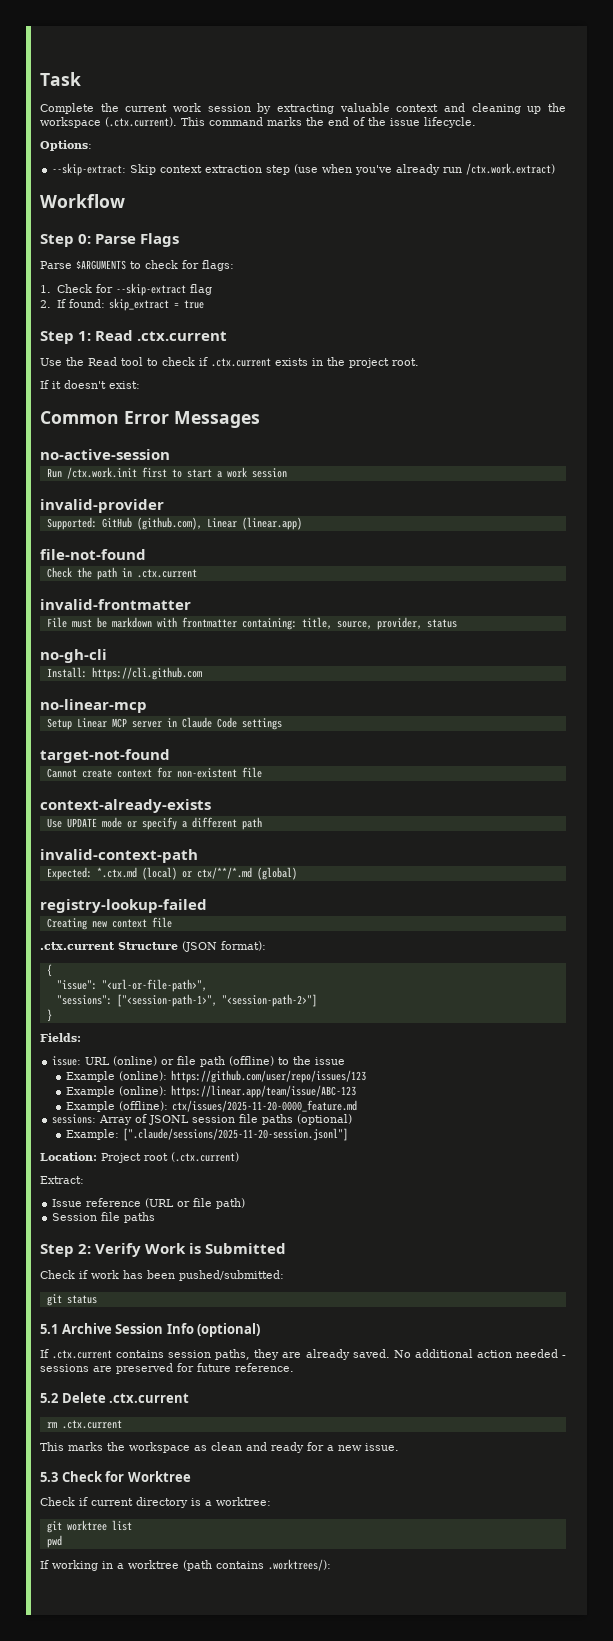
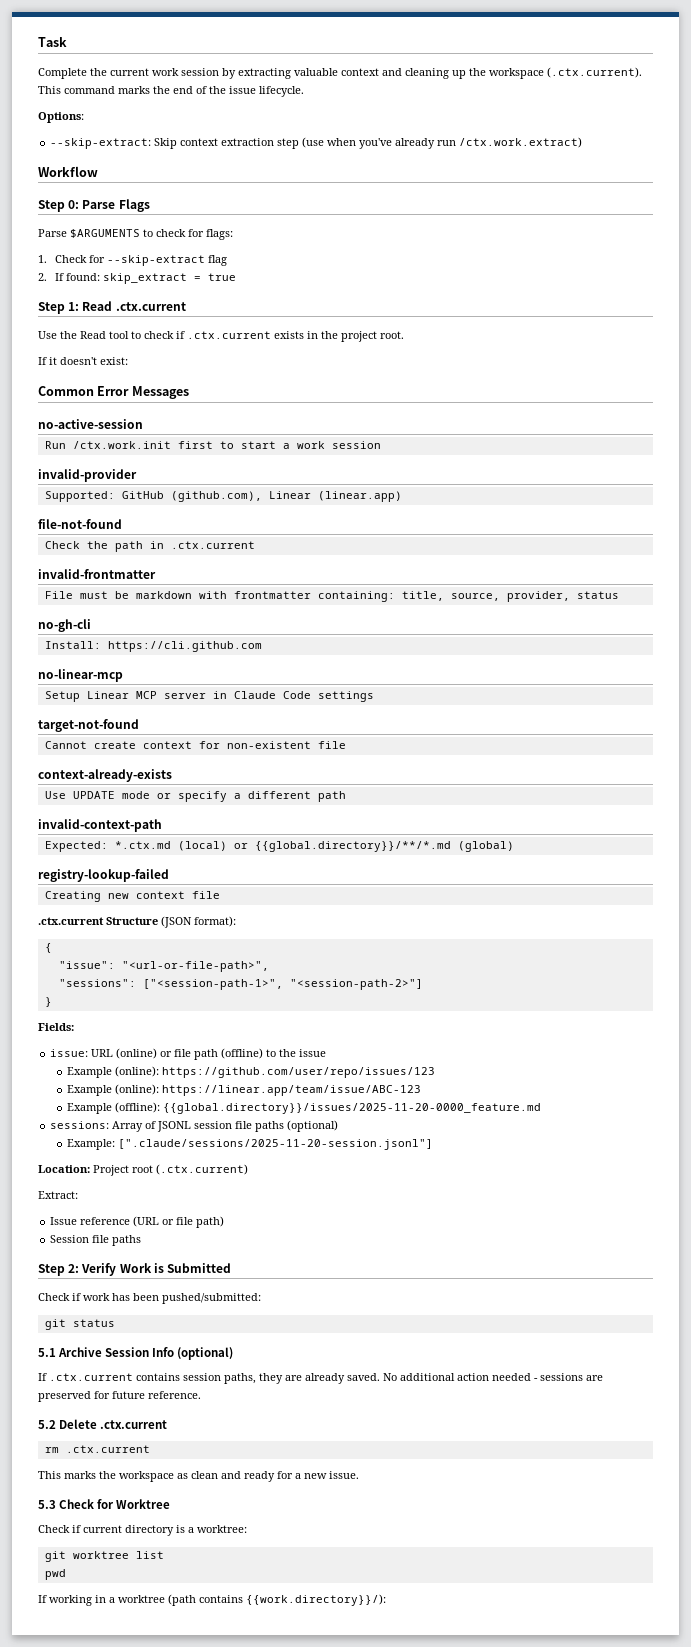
[196,867,252,879] ctx/**/*.md -> [254,841,451,852] {{global.directory}}/**/*.md
[171,1100,357,1112] ctx/issues/2025-11-20-0000_feature.md -> [163,1103,542,1114] {{global.directory}}/issues/2025-11-20-0000_feature.md
[268,1559,331,1571] .worktrees/): -> [246,1594,386,1606] {{work.directory}}/):

